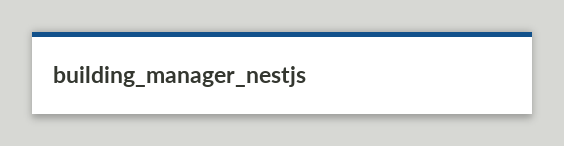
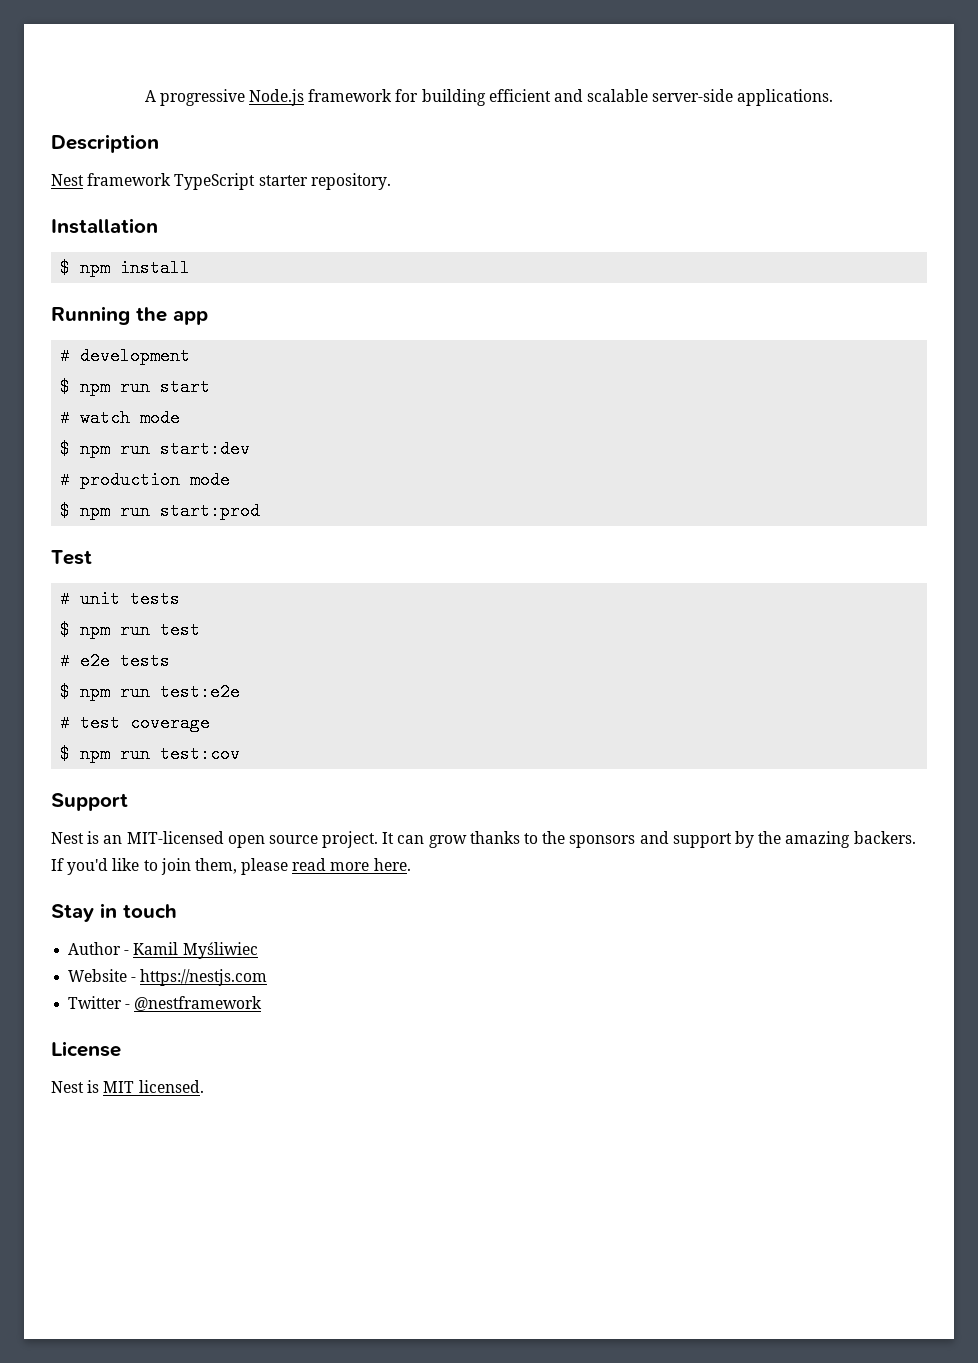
[53,66,306,87] building_manager_nestjs -> [144,89,834,106] [51,134,159,153] [51,173,391,190] [51,218,158,234] [60,259,191,277] [51,306,208,325] [60,347,191,365] [60,378,211,396] [60,409,181,427] [60,440,251,458] [60,471,231,489] [60,502,261,520] [51,550,92,565] [60,590,181,608] [60,621,201,639] [60,652,171,670] [60,683,241,701] [60,714,211,732] [60,745,241,763] [51,793,128,811] [51,831,916,848] [51,858,411,875] [51,903,177,922] [68,942,258,959] [68,969,268,986] [68,996,263,1011] [51,1041,121,1057] [51,1080,204,1093] A progressive Node.js framework for building efficient and scalable server-side applications. // Description // Nest framework TypeScript starter repository. // Installation // $ npm install // Running the app // # development // $ npm run start // # watch mode // $ npm run start:dev // # production mode // $ npm run start:prod // Test // # unit tests // $ npm run test // # e2e tests // $ npm run test:e2e // # test coverage // $ npm run test:cov // Support // Nest is an MIT-licensed open source project. It can grow thanks to the sponsors and support by the amazing backers. If you'd like to join them, please read more here. // Stay in touch // Author - Kamil Myśliwiec // Website - https://nestjs.com // Twitter - @nestframework // License // Nest is MIT licensed.

